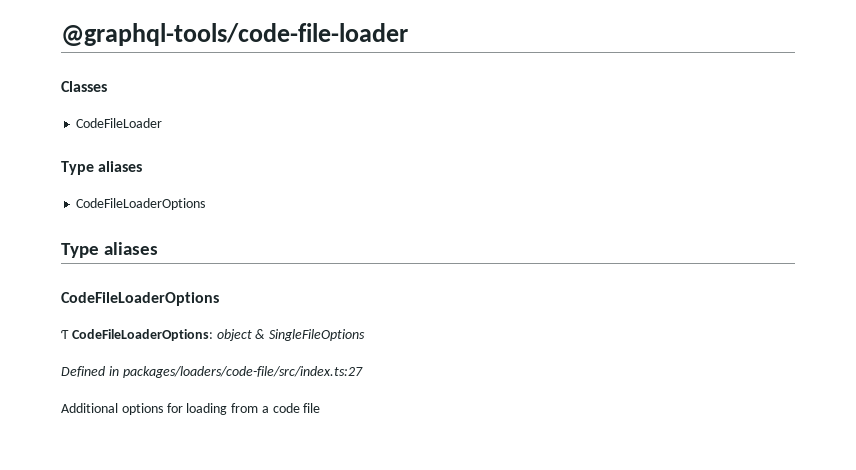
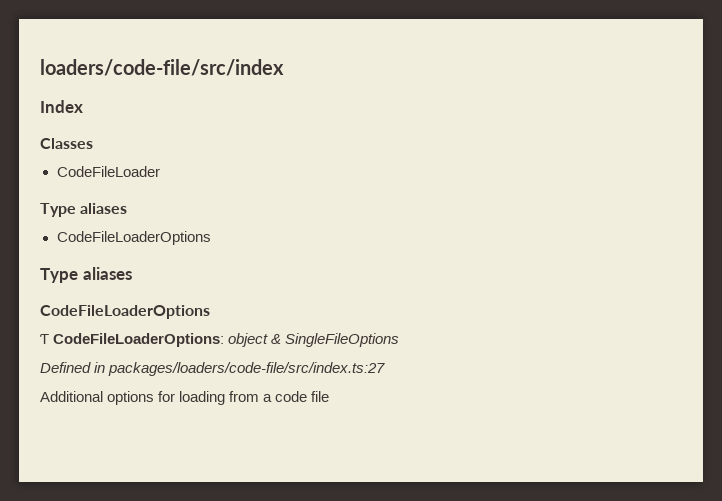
[61,23,408,46] @graphql-tools/code-file-loader -> [40,59,284,76] [40,100,83,113] loaders/code-file/src/index // Index

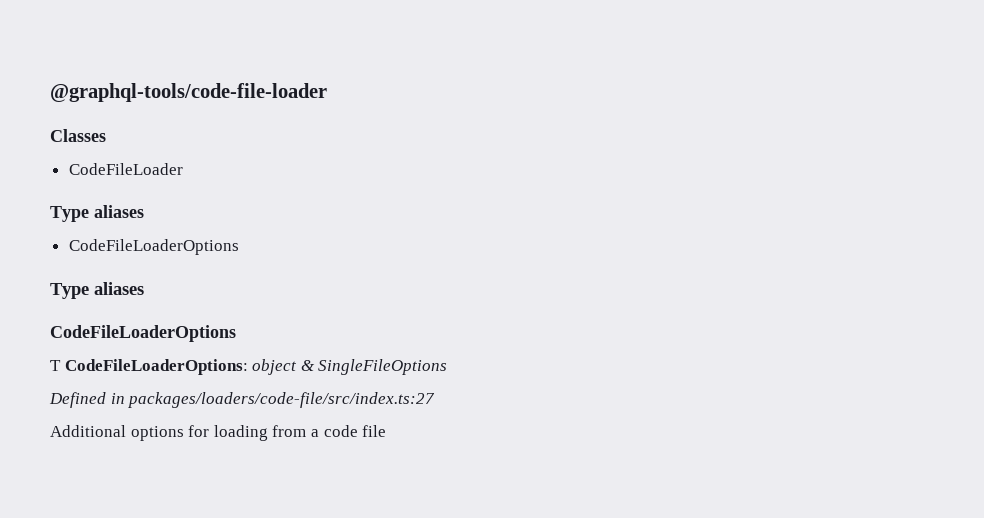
[40,59,284,76] [40,100,83,113] loaders/code-file/src/index // Index -> [50,83,327,102] @graphql-tools/code-file-loader

